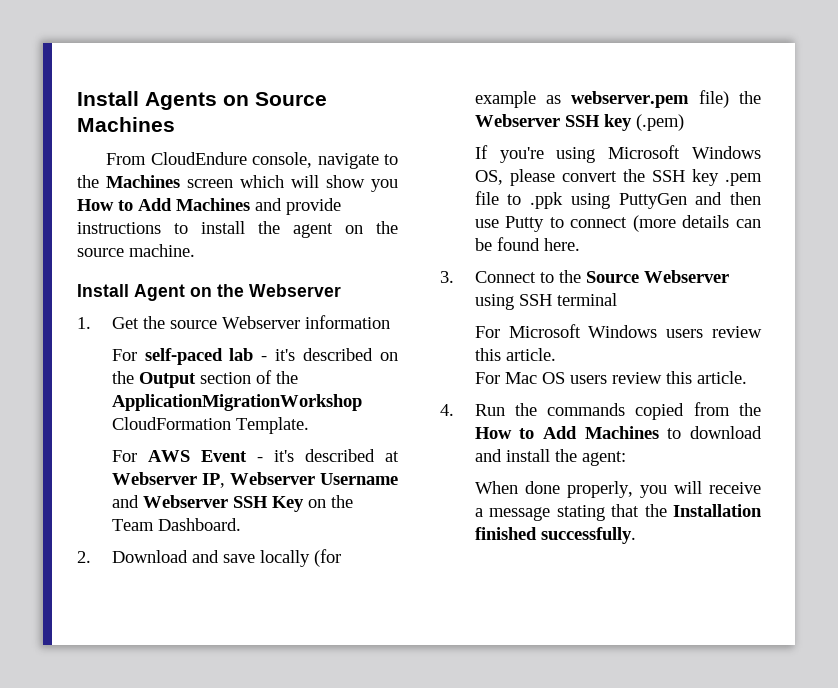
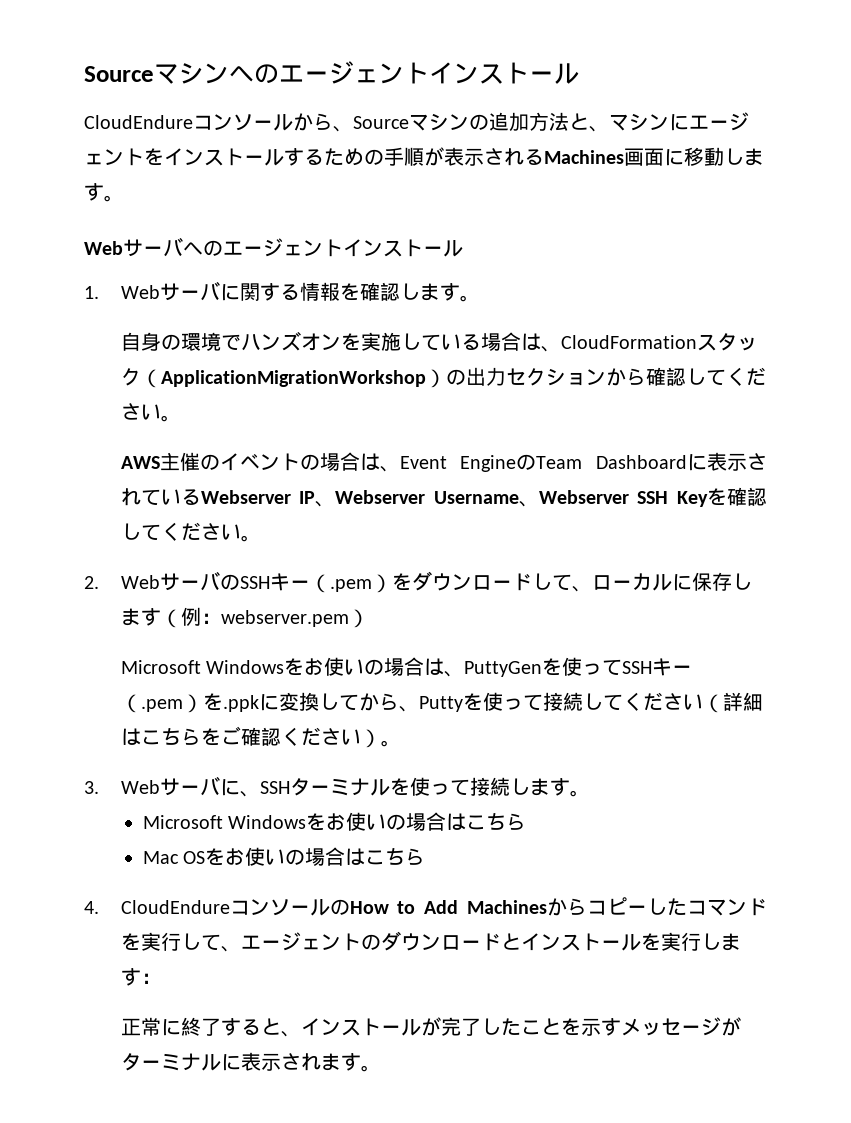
[77,91,327,110] [77,117,175,132] [106,152,398,169] [77,175,398,192] [77,198,341,215] [77,221,398,238] [77,244,195,257] [77,284,341,301] [77,315,390,329] [111,348,398,365] [111,370,298,388] [111,394,362,411] [111,417,309,434] [111,449,399,462] [111,472,398,488] [111,495,353,512] [111,518,241,531] [77,549,341,567] [474,90,761,108] [474,114,684,131] [474,145,761,163] [474,169,762,186] [474,191,761,209] [474,215,761,232] [474,237,580,251] [440,270,729,283] [474,293,617,310] [474,324,762,338] [474,348,556,361] [474,371,747,384] [440,402,761,420] [474,426,762,439] [474,449,626,466] [474,481,761,498] [474,504,762,521] [474,527,636,544] Install Agents on Source Machines // From CloudEndure console, navigate to the Machines screen which will show you How to Add Machines and provide instructions to install the agent on the source machine. // Install Agent on the Webserver // 1. Get the source Webserver information // For self-paced lab - it's described on the Output section of the ApplicationMigrationWorkshop CloudFormation Template. // For AWS Event - it's described at Webserver IP, Webserver Username and Webserver SSH Key on the Team Dashboard. // 2. Download and save locally (for example as webserver.pem file) the Webserver SSH key (.pem) // If you're using Microsoft Windows OS, please convert the SSH key .pem file to .ppk using PuttyGen and then use Putty to connect (more details can be found here. // 3. Connect to the Source Webserver using SSH terminal // For Microsoft Windows users review this article. // For Mac OS users review this article. // 4. Run the commands copied from the How to Add Machines to download and install the agent: // When done properly, you will receive a message stating that the Installation finished successfully. -> [84,61,579,84] [84,112,749,132] [84,147,764,166] [84,183,124,202] [84,237,463,257] [84,281,480,302] [120,331,757,352] [120,367,766,388] [120,403,181,422] [120,452,767,472] [120,487,767,507] [120,522,261,542] [84,571,752,593] [120,607,369,628] [120,657,693,677] [120,692,763,713] [120,726,401,748] [84,776,590,797] [142,812,527,831] [142,847,426,866] [84,897,767,916] [120,931,741,952] [120,968,161,986] [120,1017,741,1037] [120,1052,381,1072] Sourceマシンへのエージェントインストール // CloudEndureコンソールから、Sourceマシンの追加方法と、マシンにエージェントをインストールするための手順が表示されるMachines画面に移動します。 // Webサーバへのエージェントインストール // 1. Webサーバに関する情報を確認します。 // 自身の環境でハンズオンを実施している場合は、CloudFormationスタック（ApplicationMigrationWorkshop）の出力セクションから確認してください。 // AWS主催のイベントの場合は、Event EngineのTeam Dashboardに表示されているWebserver IP、Webserver Username、Webserver SSH Keyを確認してください。 // 2. WebサーバのSSHキー（.pem）をダウンロードして、ローカルに保存します（例：webserver.pem） // Microsoft Windowsをお使いの場合は、PuttyGenを使ってSSHキー（.pem）を.ppkに変換してから、Puttyを使って接続してください（詳細はこちらをご確認ください）。 // 3. Webサーバに、SSHターミナルを使って接続します。 // Microsoft Windowsをお使いの場合はこちら // Mac OSをお使いの場合はこちら // 4. CloudEndureコンソールのHow to Add Machinesからコピーしたコマンドを実行して、エージェントのダウンロードとインストールを実行します： // 正常に終了すると、インストールが完了したことを示すメッセージがターミナルに表示されます。

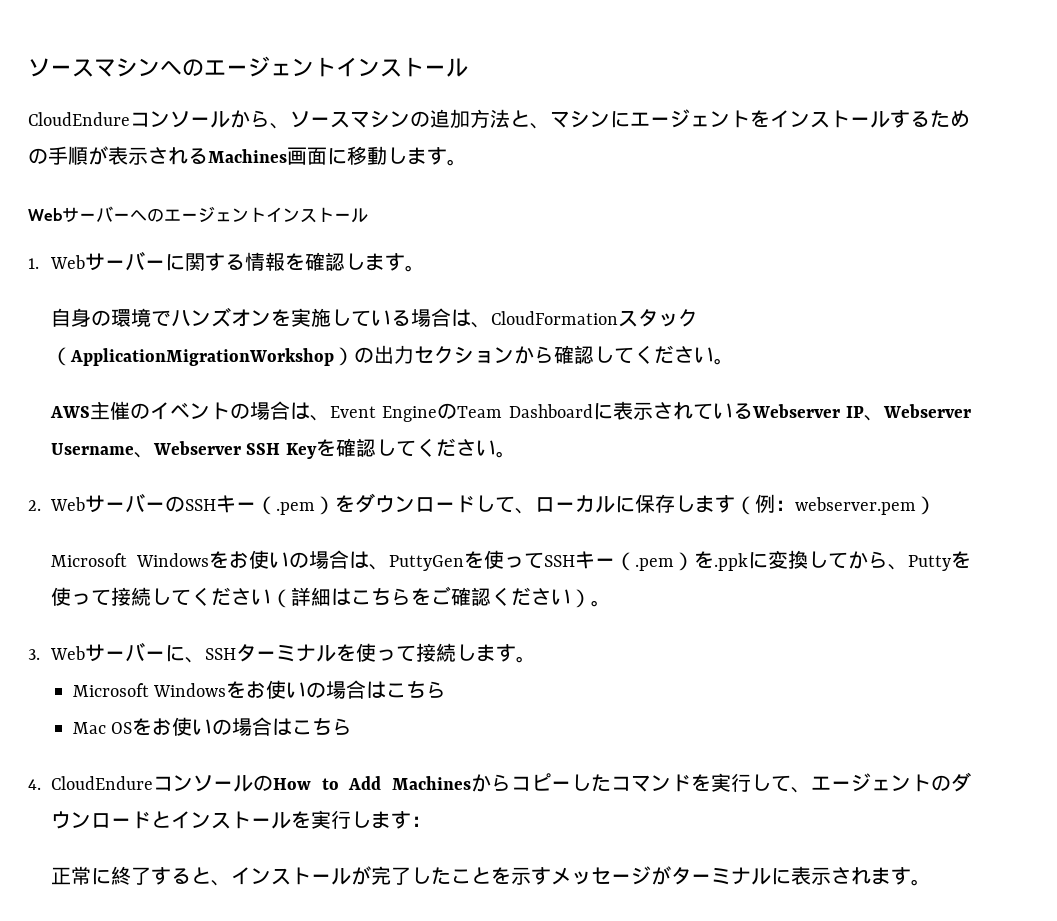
[84,66,154,82] Source -> [28,58,94,77] ソース
[353,116,409,129] Source -> [290,111,350,128] ソース
(183, 247) none -> [113,213,130,221] ー
(220, 291) none -> [145,260,166,269] ー
(220, 581) none -> [145,502,166,511] ー
(220, 786) none -> [145,651,166,660] ー

